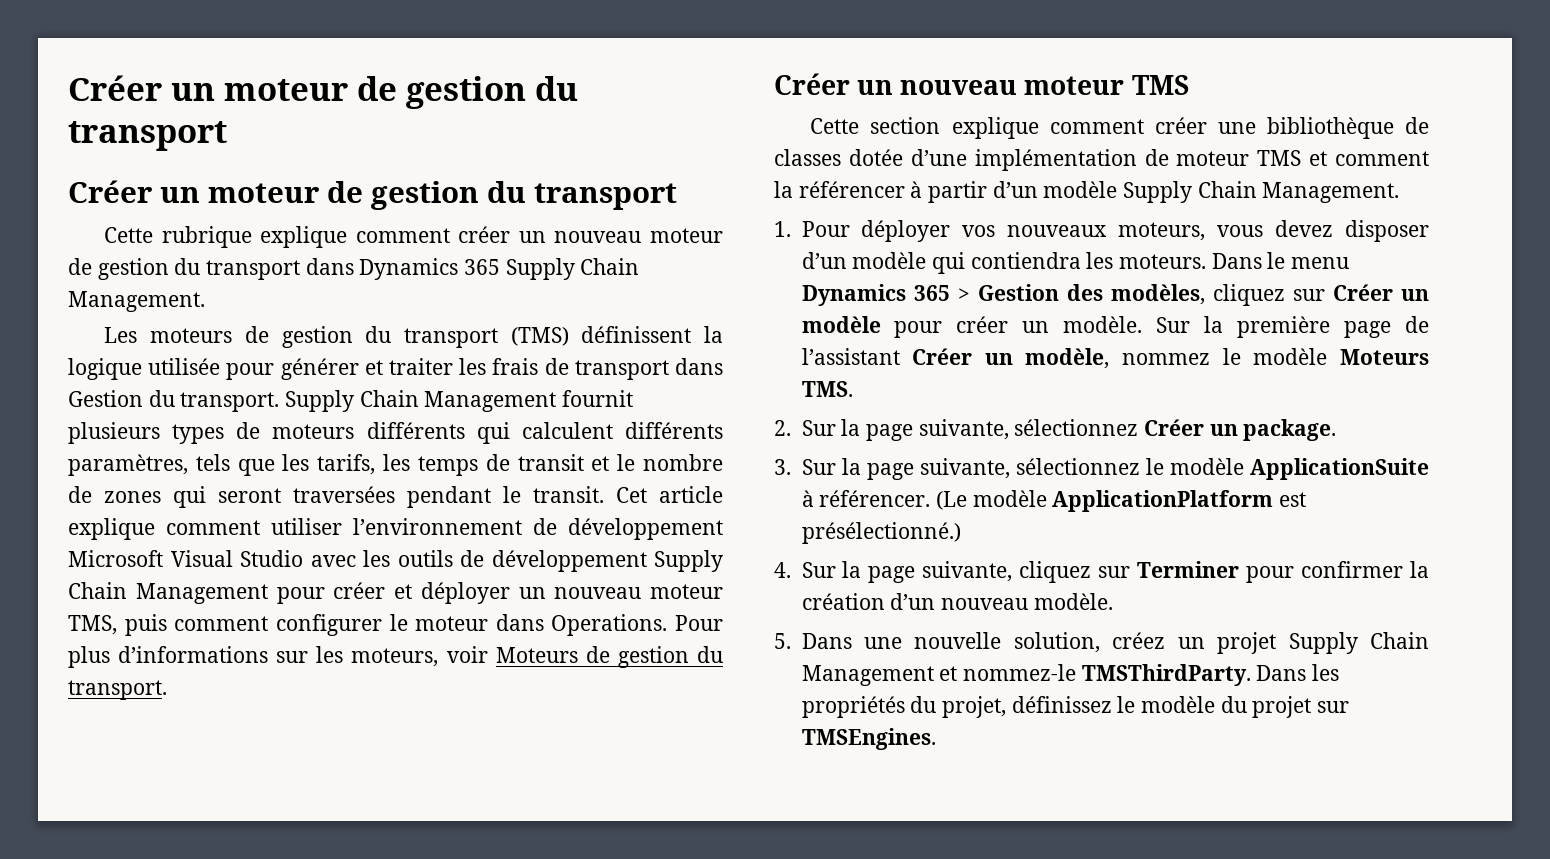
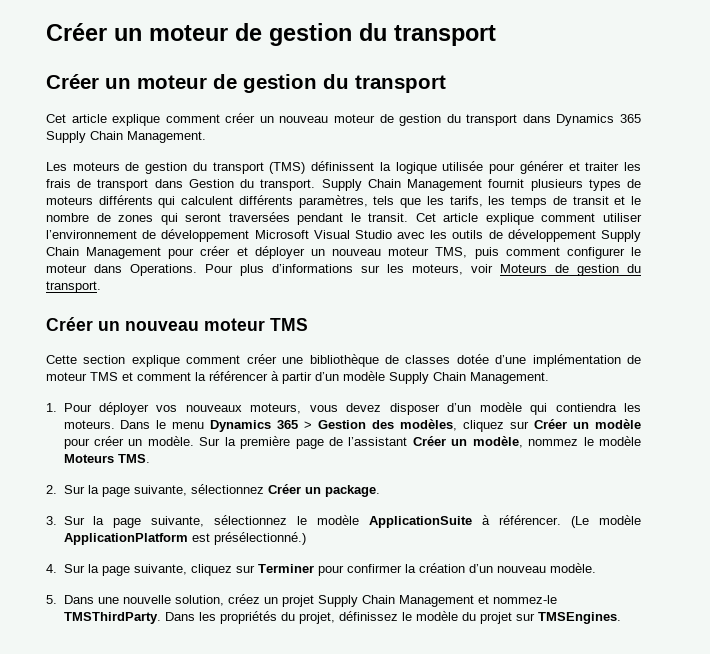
[104,226,252,248] Cette rubrique -> [46,114,107,123] Cet article

